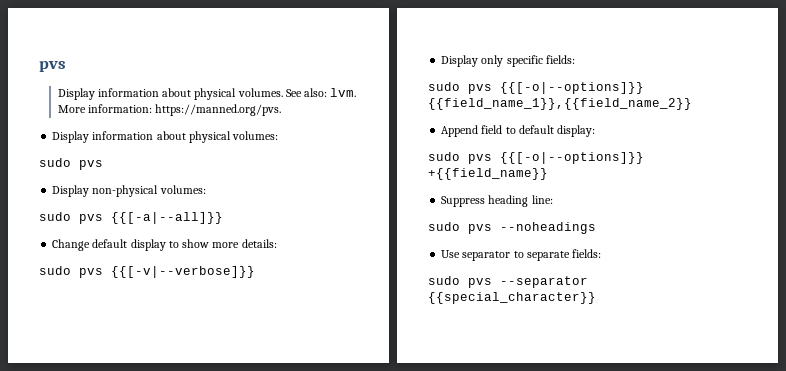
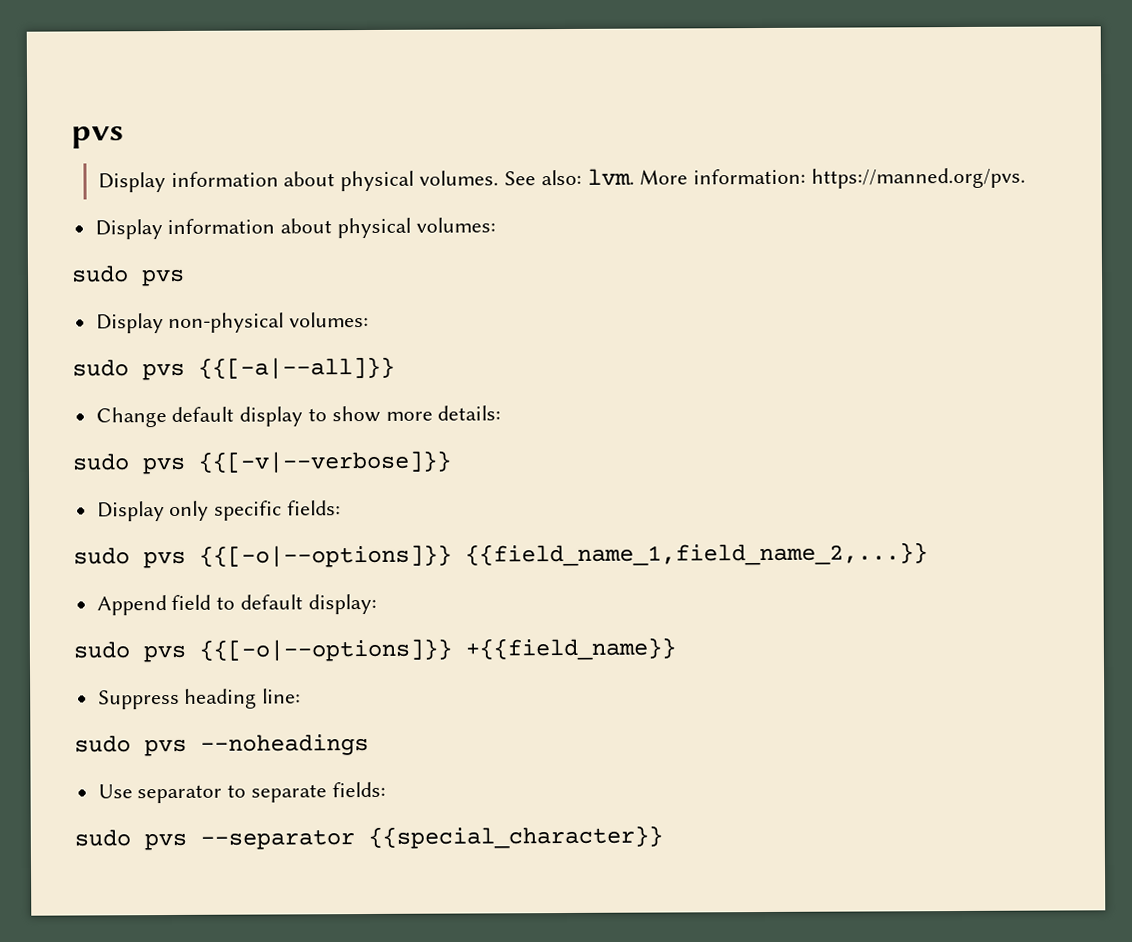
[428,98,692,110] {{field_name_1}},{{field_name_2}} -> [465,542,928,567] {{field_name_1,field_name_2,...}}

